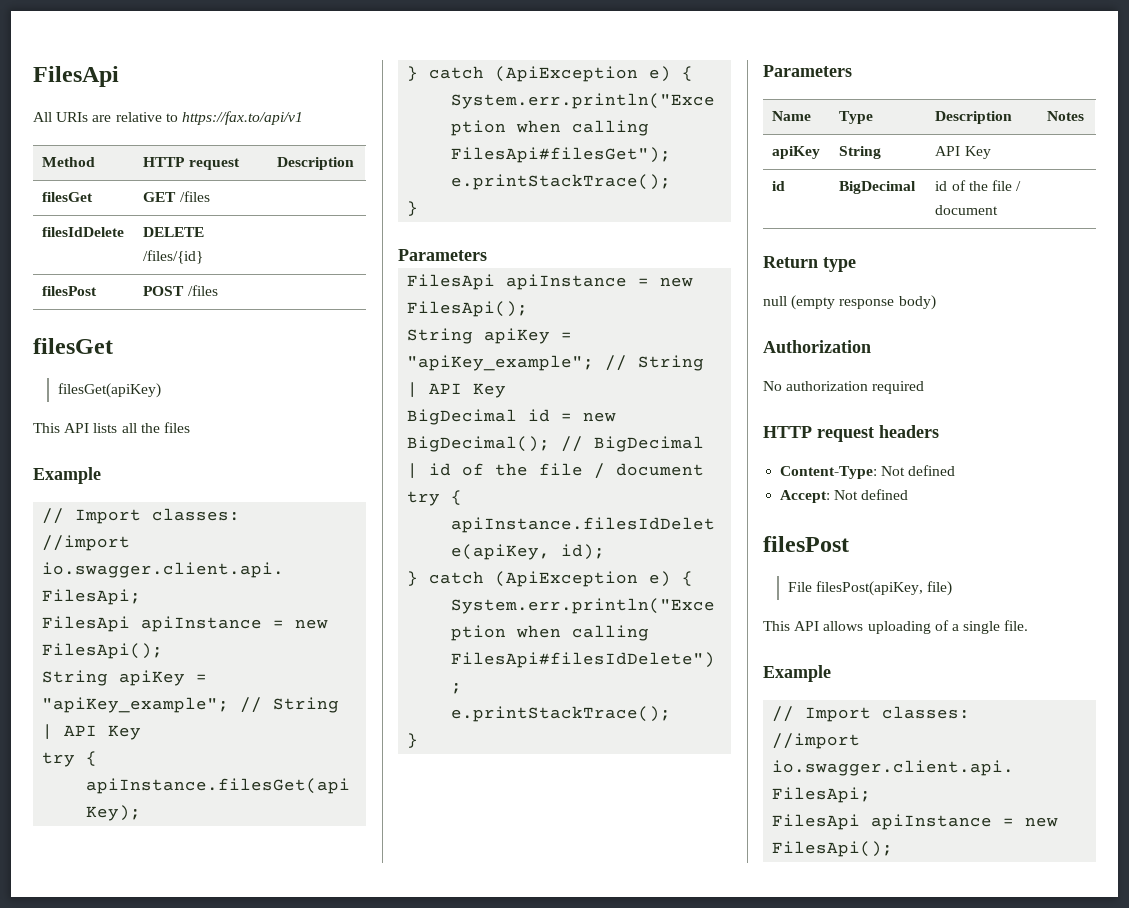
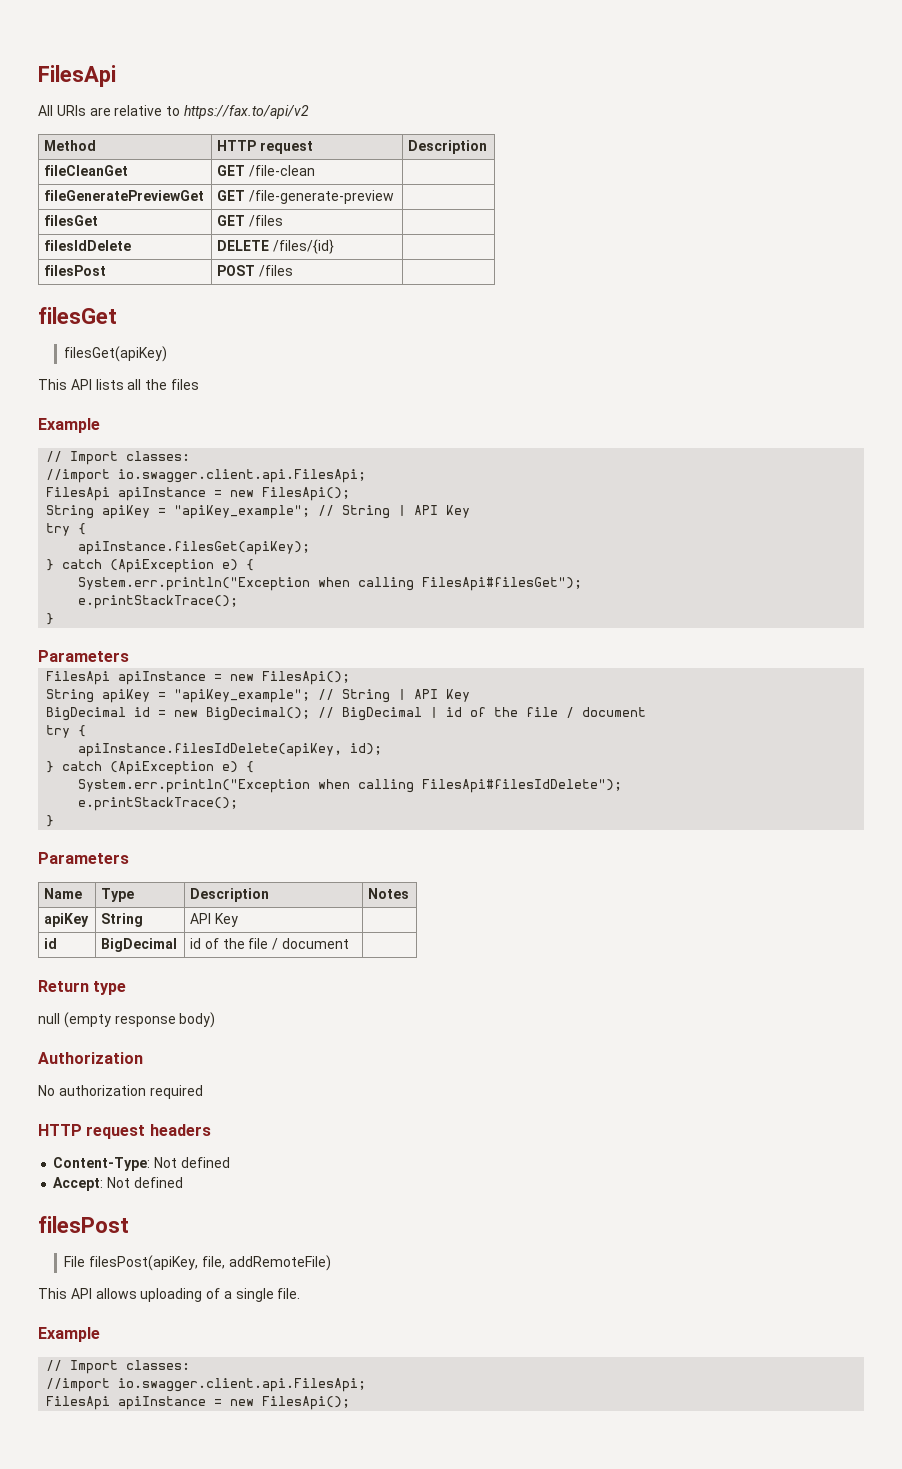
[181,111,303,125] https://fax.to/api/v1 -> [183,105,309,119] https://fax.to/api/v2
(355, 163) none -> [44,165,129,176] [217,165,315,177] [44,190,205,201] [217,190,394,204] // fileCleanGet | GET /file-clean | // fileGeneratePreviewGet | GET /file-generate-preview |
[927,581,953,596] file) -> [201,1255,331,1271] file, addRemoteFile)

